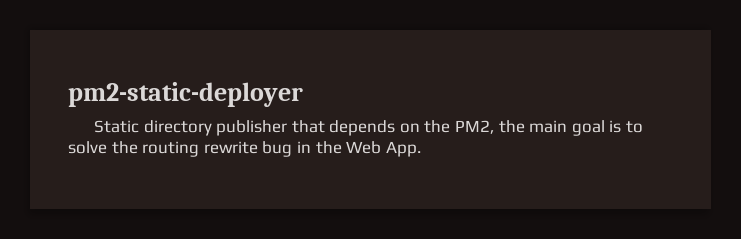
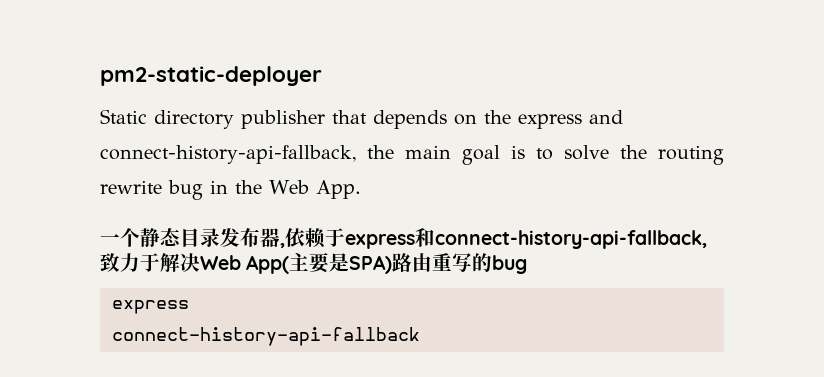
[455,120,495,134] PM2, -> [518,110,623,129] [100,145,356,164] express and connect-history-api-fallback,
(421, 149) none -> [100,228,707,249] [100,253,528,274] [112,300,189,314] [112,327,420,346] // 一个静态目录发布器,依赖于express和connect-history-api-fallback,致力于解决Web App(主要是SPA)路由重写的bug // express // connect-history-api-fallback

